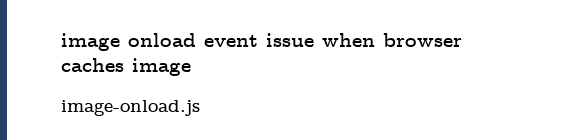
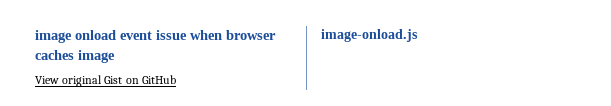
(191, 67) none -> [35,75,176,87] // View original Gist on GitHub

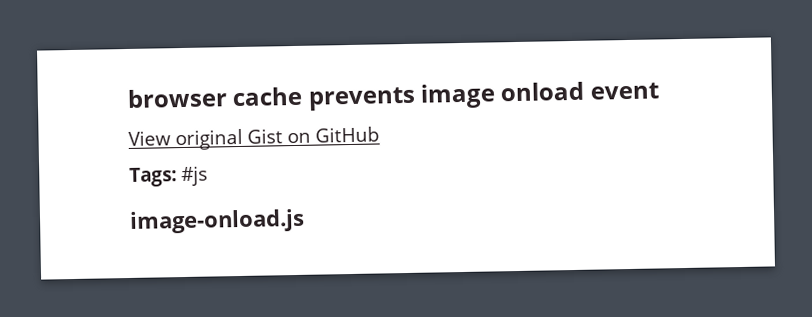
(35, 36) none -> [127,86,416,111] browser cache prevents
[156,30,276,40] [35,50,115,63] issue when browser caches image -> (659, 91) none
(176, 79) none -> [129,165,208,187] // Tags: #js

